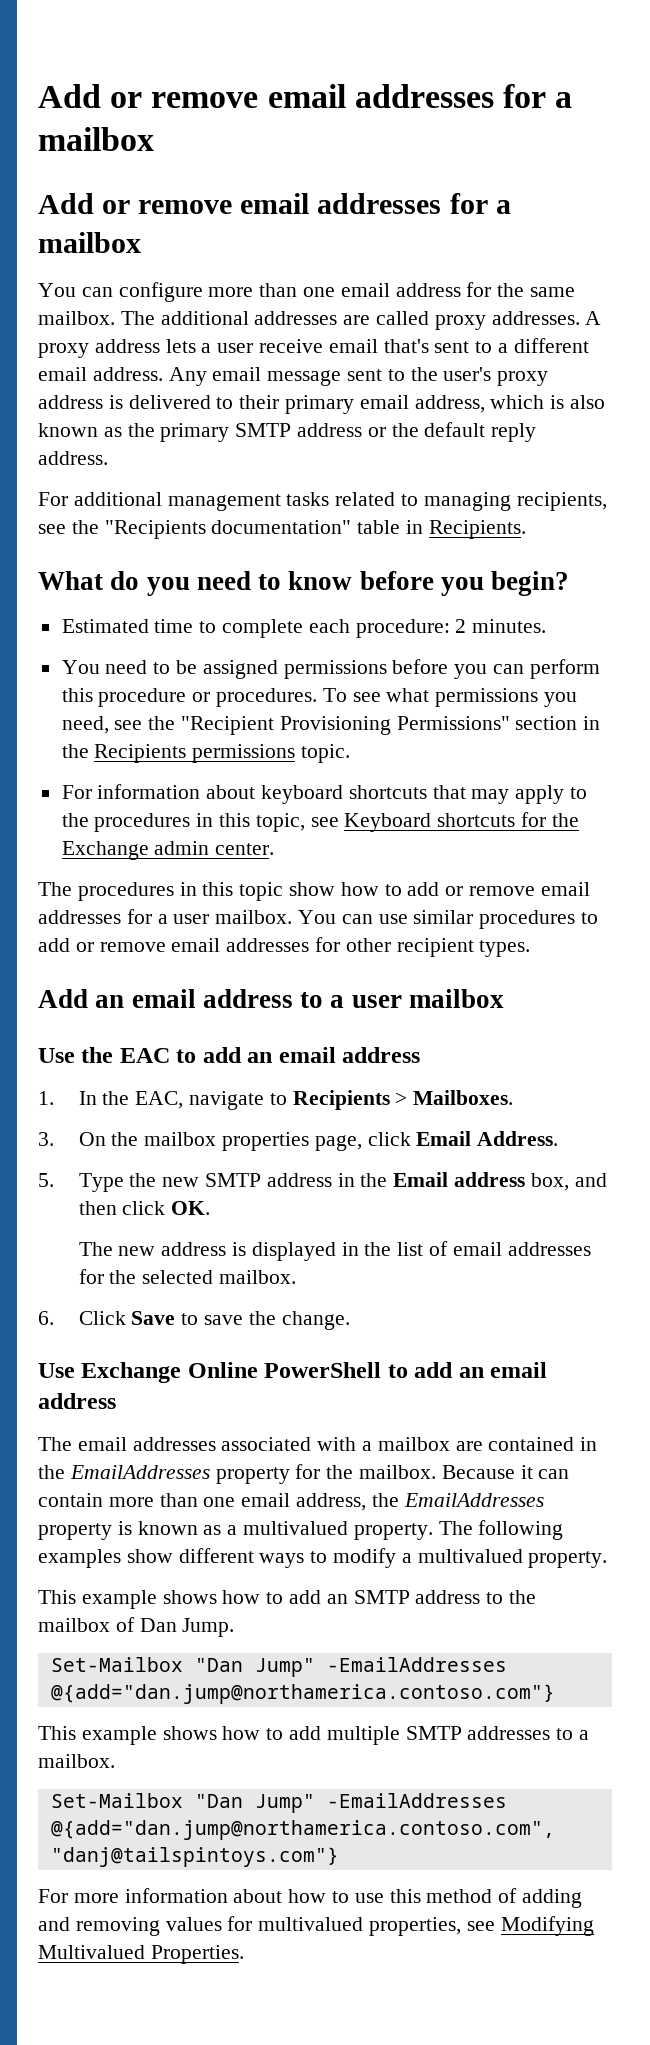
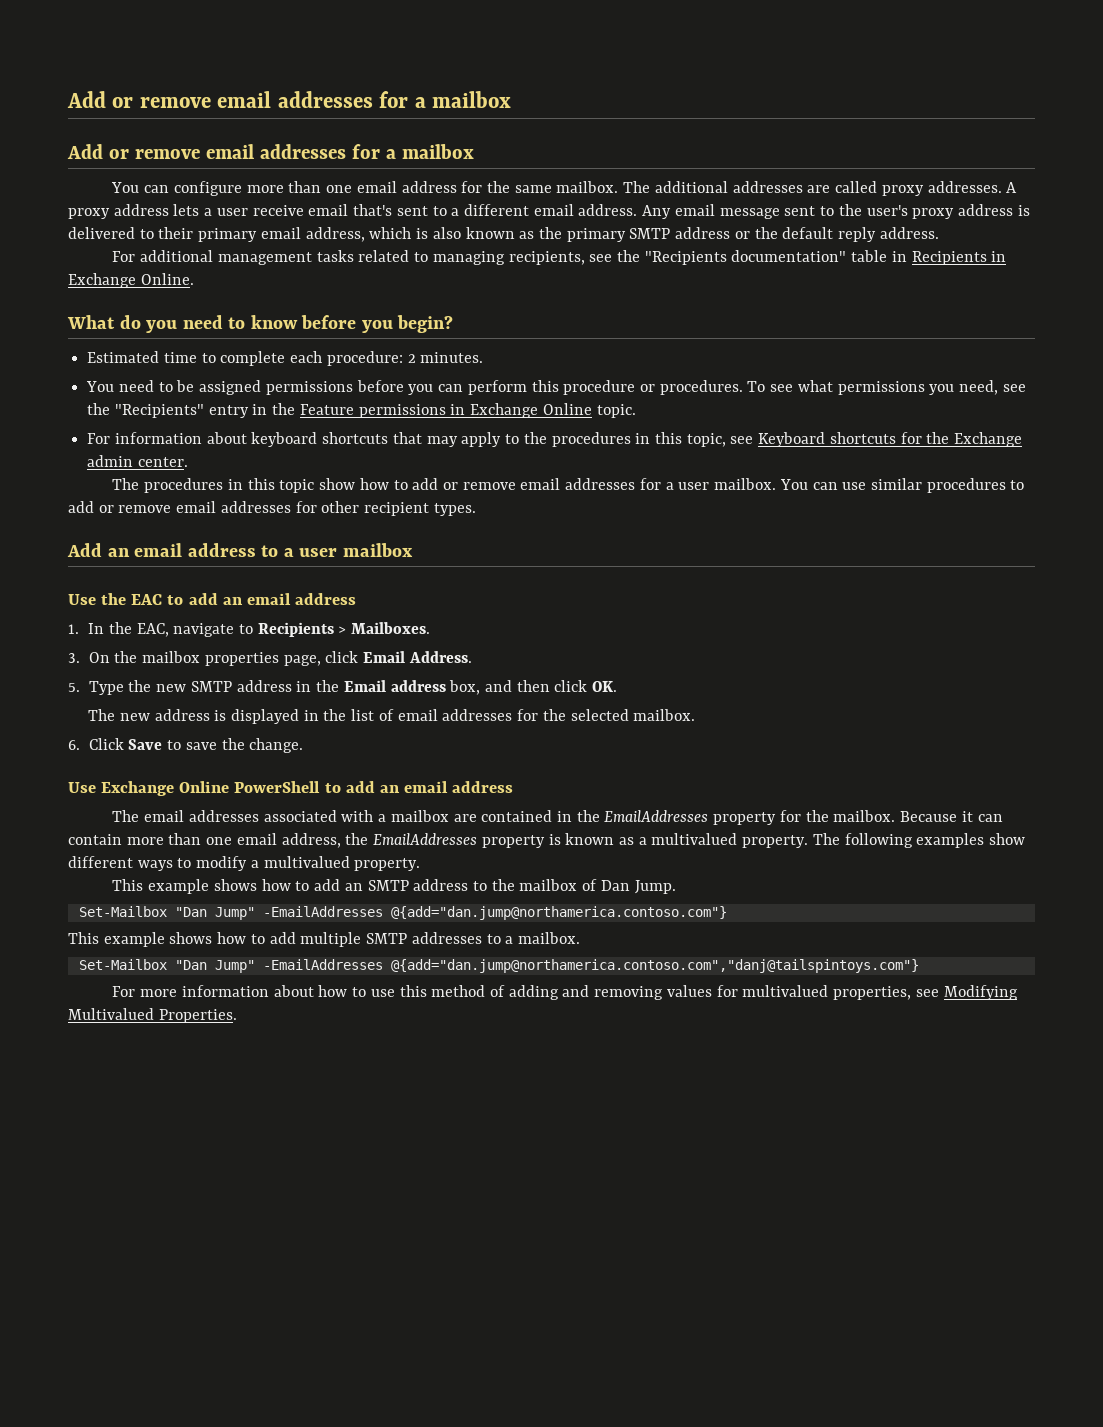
[428,520,526,539] Recipients. -> [911,251,1007,265] [68,273,194,288] Recipients in Exchange Online.
[181,716,601,735] [61,744,296,763] "Recipient Provisioning Permissions" section in the Recipients permissions -> [114,403,592,418] "Recipients" entry in the Feature permissions in Exchange Online

